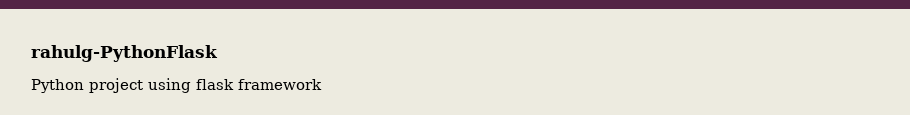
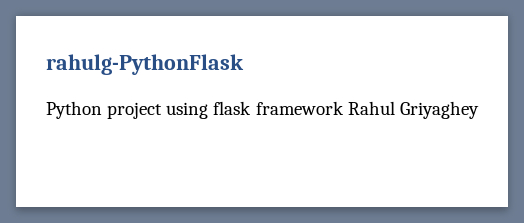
(322, 84) none -> [347,101,479,119] Rahul Griyaghey

